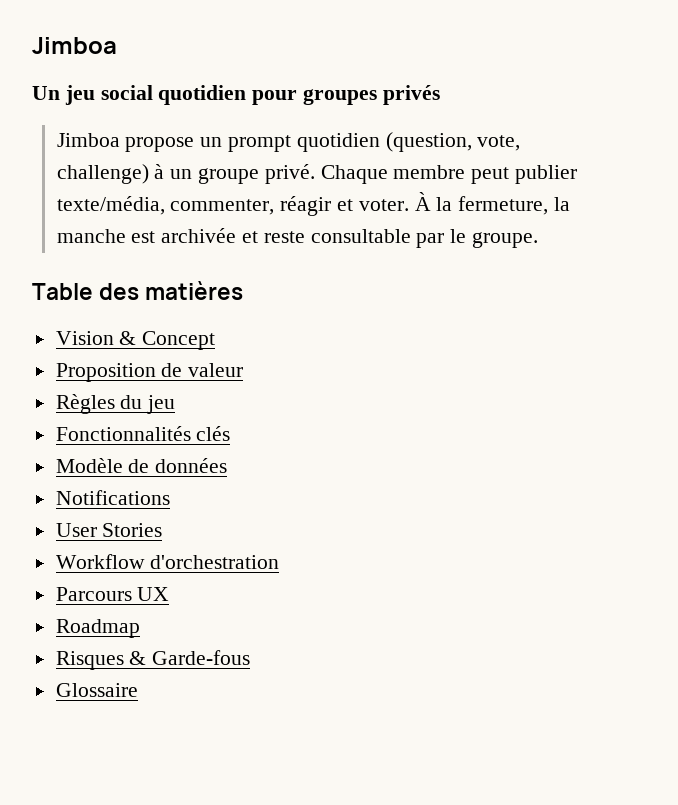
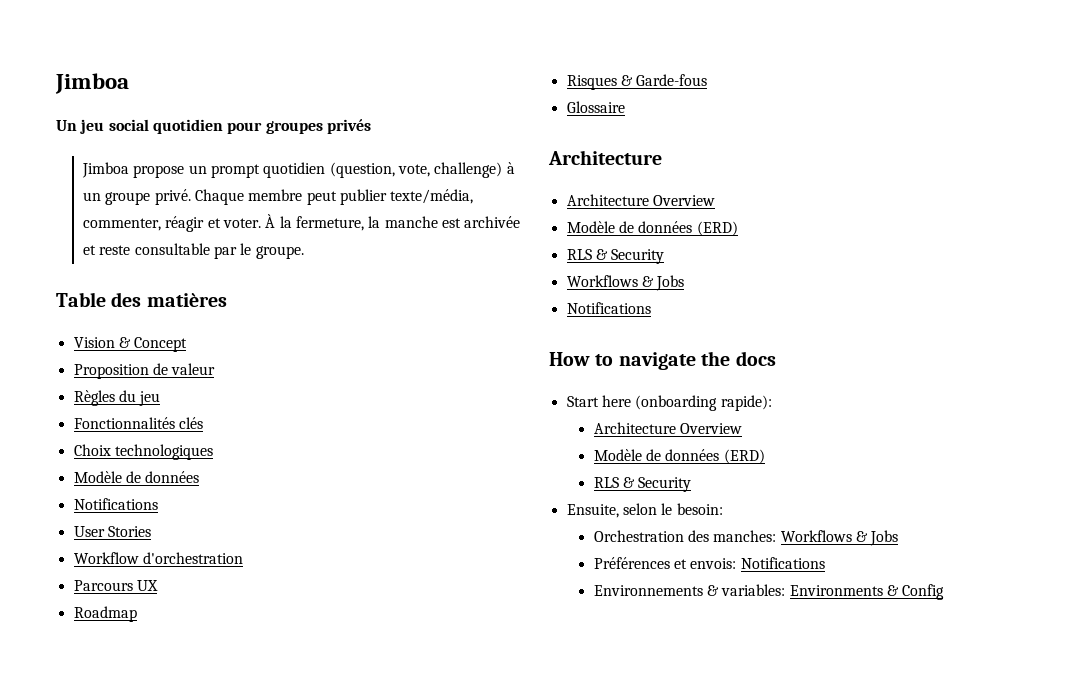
(231, 433) none -> [73,444,213,460] // Choix technologiques
(138, 690) none -> [548,150,662,165] [566,194,715,206] [566,221,738,236] [566,249,665,264] [566,275,685,291] [566,302,651,314] [549,351,776,370] [566,395,772,411] [593,422,743,434] [593,449,765,464] [593,477,692,492] [566,503,723,518] [593,530,899,546] [593,557,825,569] [593,584,945,600] // Architecture // Architecture Overview // Modèle de données (ERD) // RLS & Security // Workflows & Jobs // Notifications // How to navigate the docs // Start here (onboarding rapide): // Architecture Overview // Modèle de données (ERD) // RLS & Security // Ensuite, selon le besoin: // Orchestration des manches: Workflows & Jobs // Préférences et envois: Notifications // Environnements & variables: Environments & Config

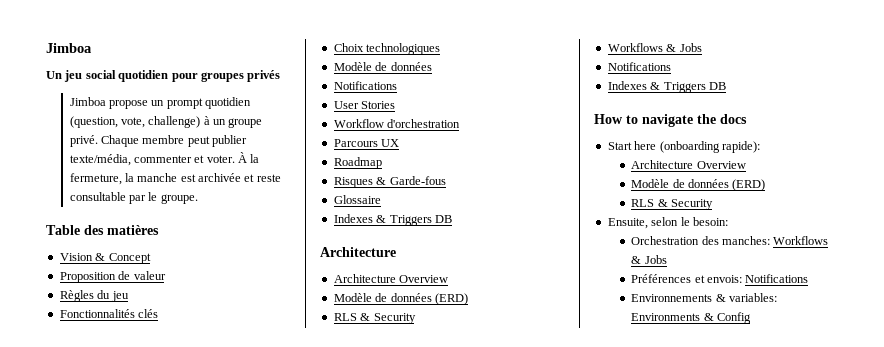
[83,216,205,232] commenter, réagir -> [133,155,192,163] commenter
(625, 107) none -> [333,214,452,226] // Indexes & Triggers DB
(651, 308) none -> [607,81,726,93] // Indexes & Triggers DB

